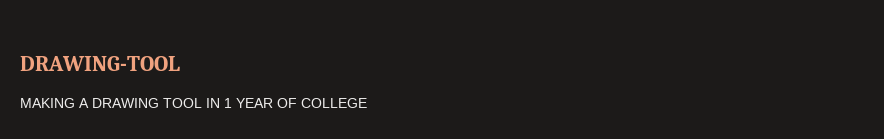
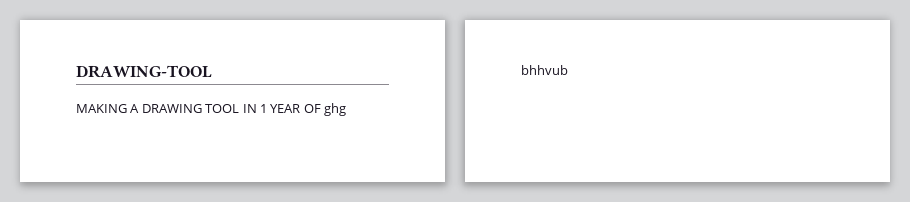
[301,98,367,108] COLLEGE -> [324,103,346,116] [521,65,568,75] ghg bhhvub

